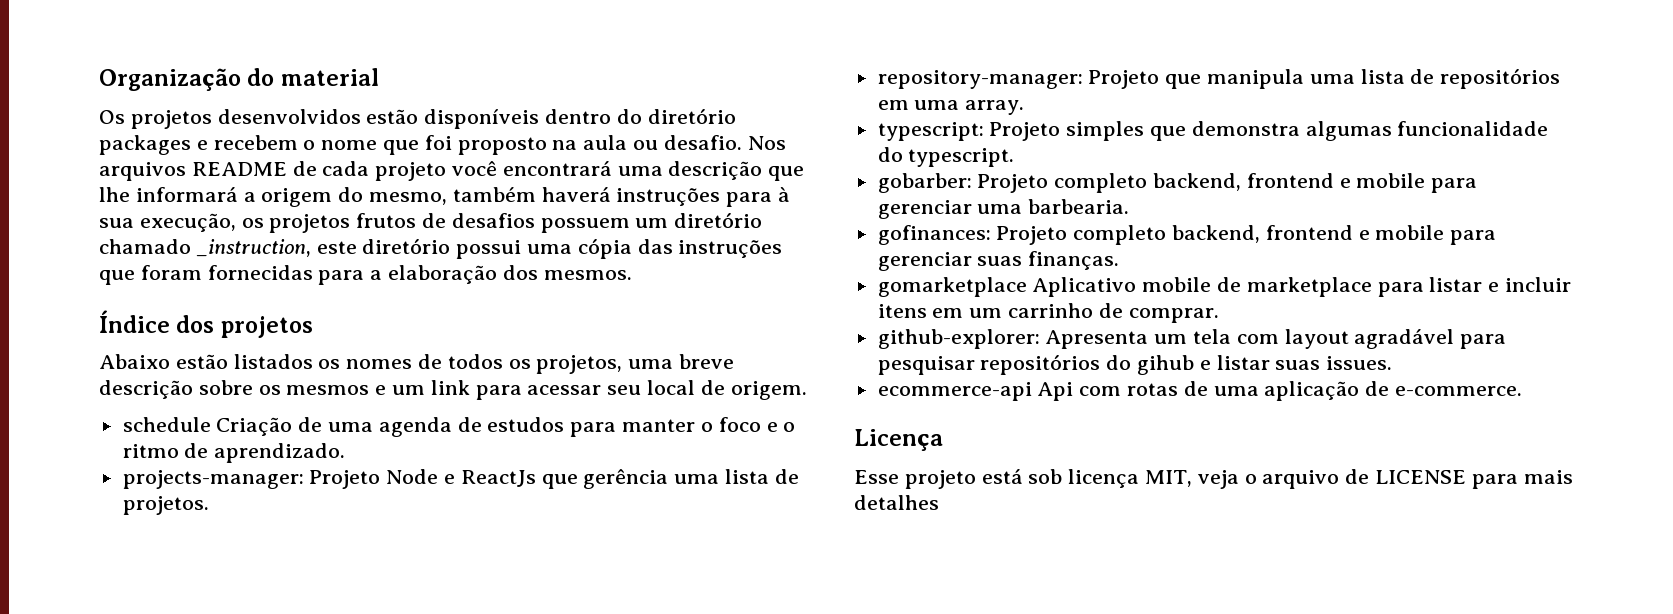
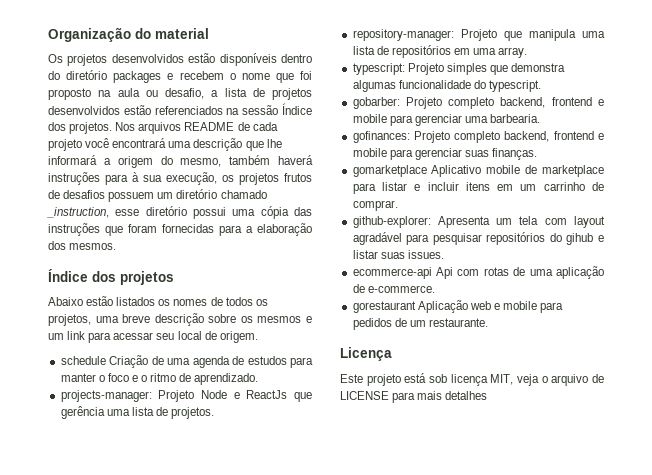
[663,135,742,150] desafio. -> [165,88,312,100] [48,103,312,115] [48,122,113,134] desafio, a lista de projetos desenvolvidos estão referenciados na sessão Índice dos projetos.
[316,241,357,254] este -> [115,209,140,216] esse
(1523, 391) none -> [352,300,564,313] [352,318,488,330] // gorestaurant Aplicação web e mobile para pedidos de um restaurante.
[854,470,899,484] Esse -> [340,374,363,383] Este

